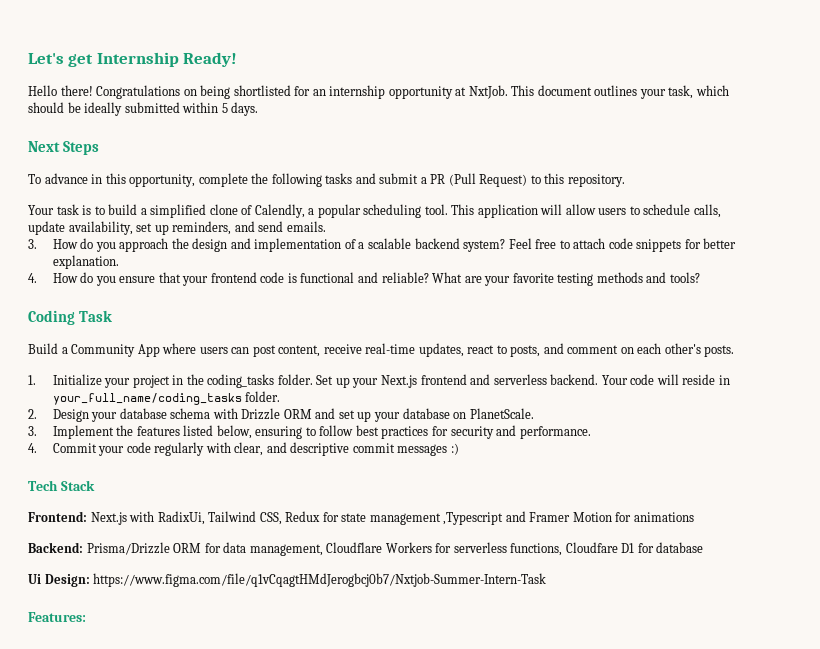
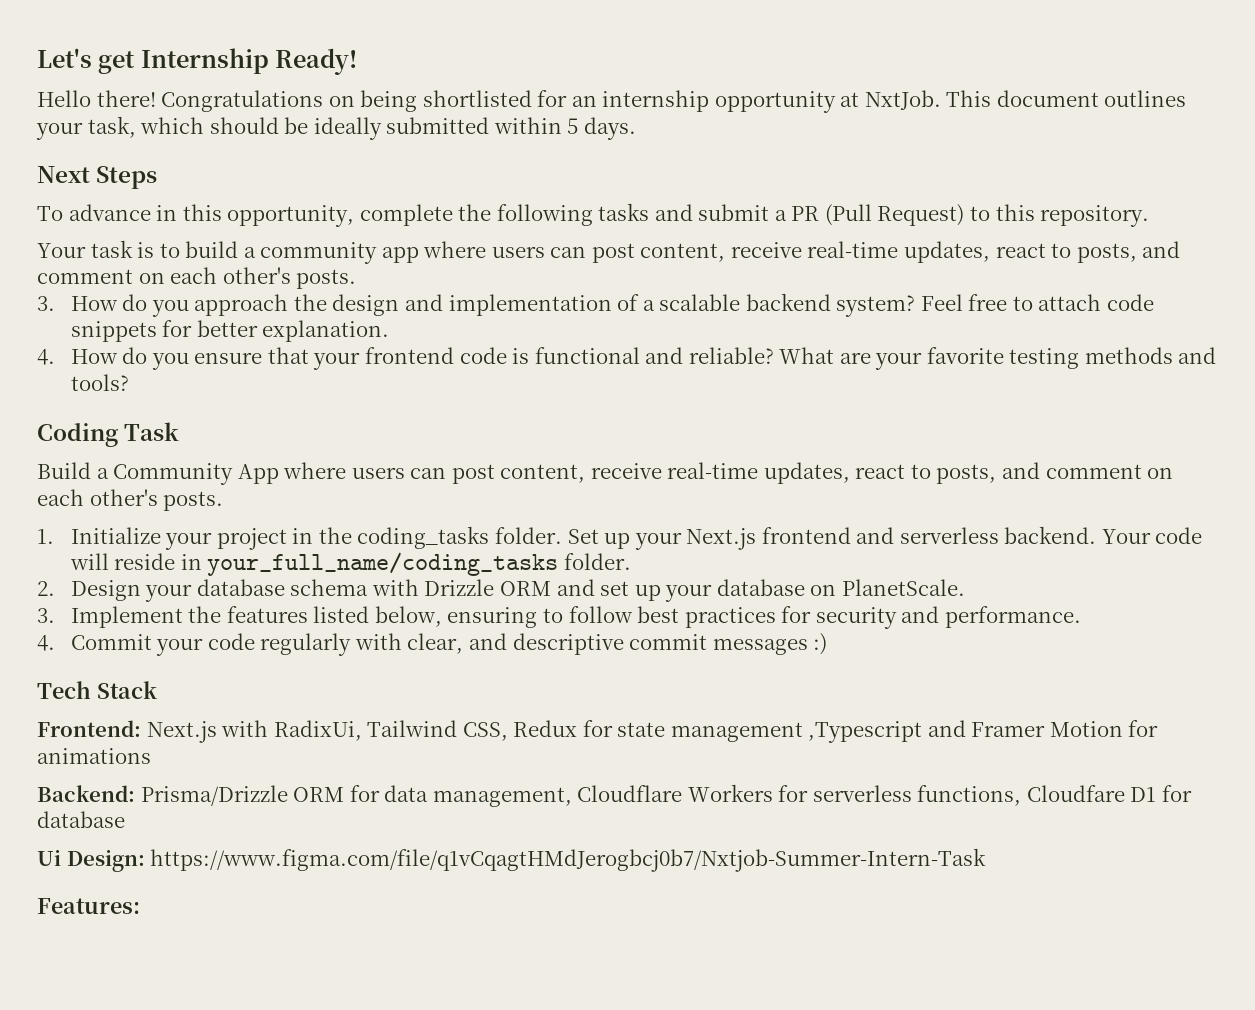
[150,204,721,218] [28,221,326,235] simplified clone of Calendly, a popular scheduling tool. This application will allow users to schedule calls, update availability, set up reminders, and send emails. -> [260,241,1181,264] [37,267,357,289] community app where users can post content, receive real-time updates, react to posts, and comment on each other's posts.

